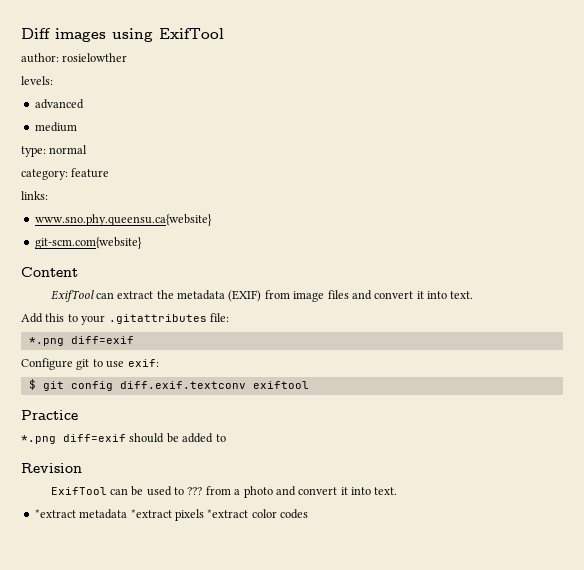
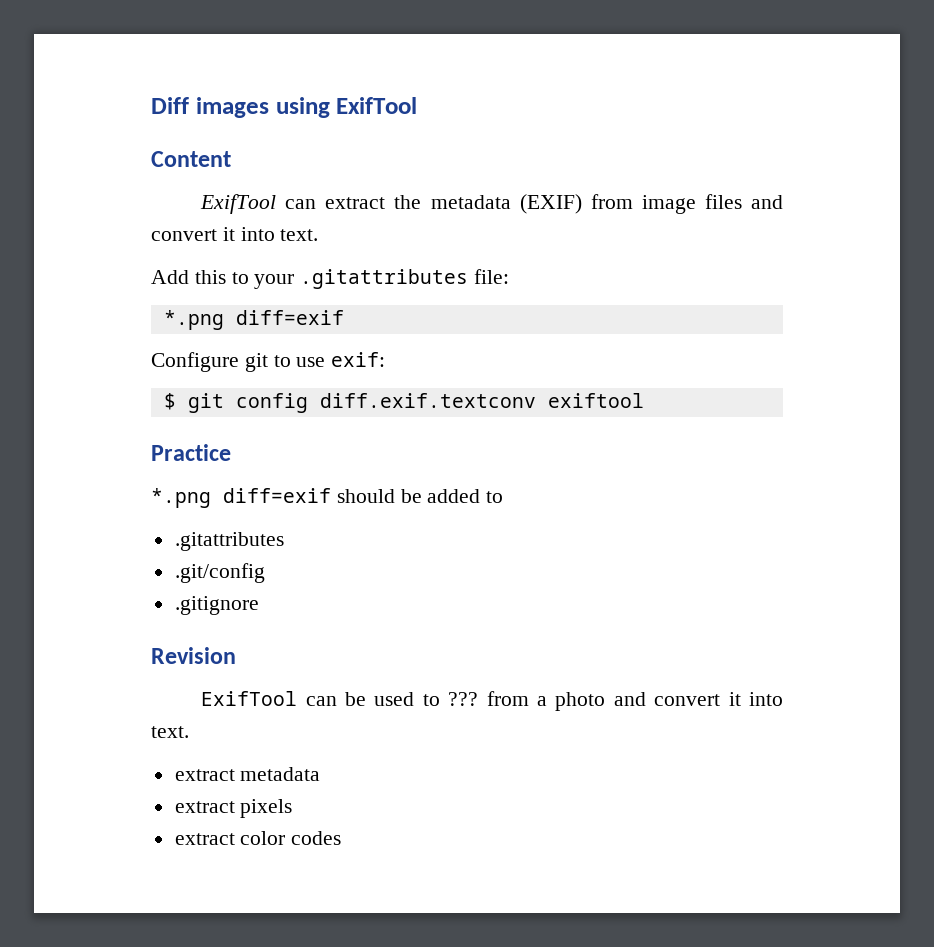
[21,53,128,63] [21,76,53,85] [34,99,84,109] [34,122,77,132] [21,145,88,157] [21,168,110,180] [21,191,48,200] [34,214,212,226] [34,237,142,249] // author: rosielowther // levels: // advanced // medium // type: normal // category: feature // links: // www.sno.phy.queensu.ca{website} // git-scm.com{website} -> (418, 105) none
(226, 438) none -> [174,532,284,551] [174,563,265,583] [174,596,259,615] // .gitattributes // .git/config // .gitignore
[34,509,172,519] *extract metadata *extract -> [174,767,321,781] [174,801,235,813] extract metadata // extract
[207,509,249,518] *extract -> [174,833,235,845] // extract

